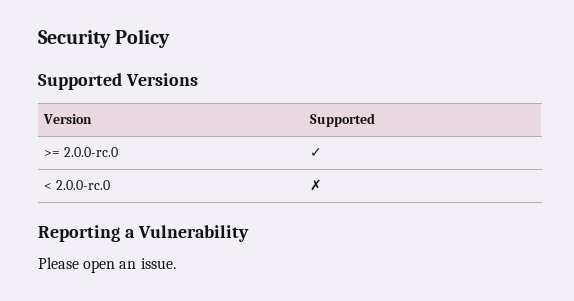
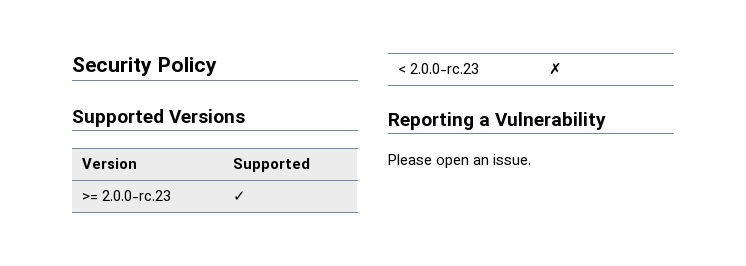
[64,147,119,157] 2.0.0-rc.0 -> [102,190,172,201] 2.0.0-rc.23
[56,180,111,190] 2.0.0-rc.0 -> [410,63,480,74] 2.0.0-rc.23

